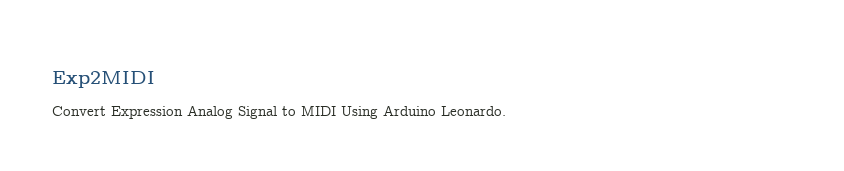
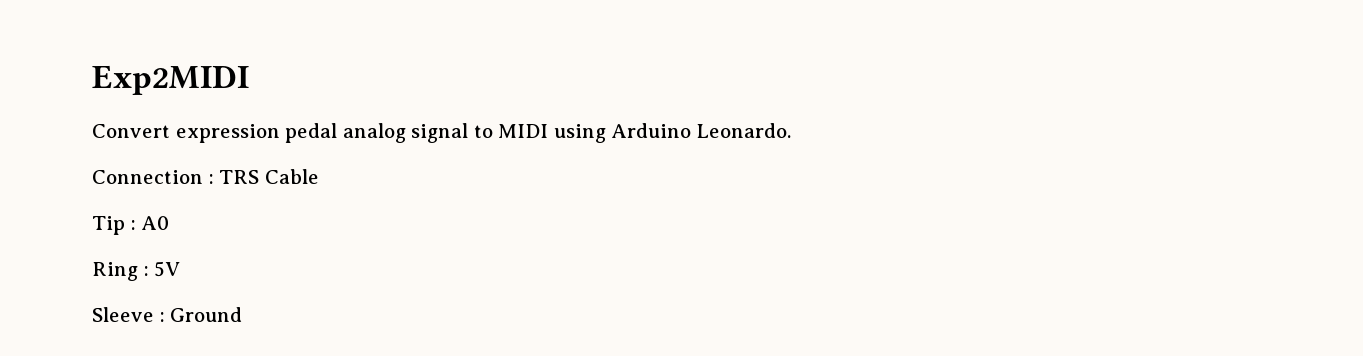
[111,105,277,119] Expression Analog Signal -> [175,123,469,143] expression pedal analog signal
[341,106,378,119] Using -> [553,124,606,143] using
(506, 111) none -> [92,169,319,184] [92,216,170,235] [92,261,181,281] [92,307,243,322] // Connection : TRS Cable // Tip : A0 // Ring : 5V // Sleeve : Ground

